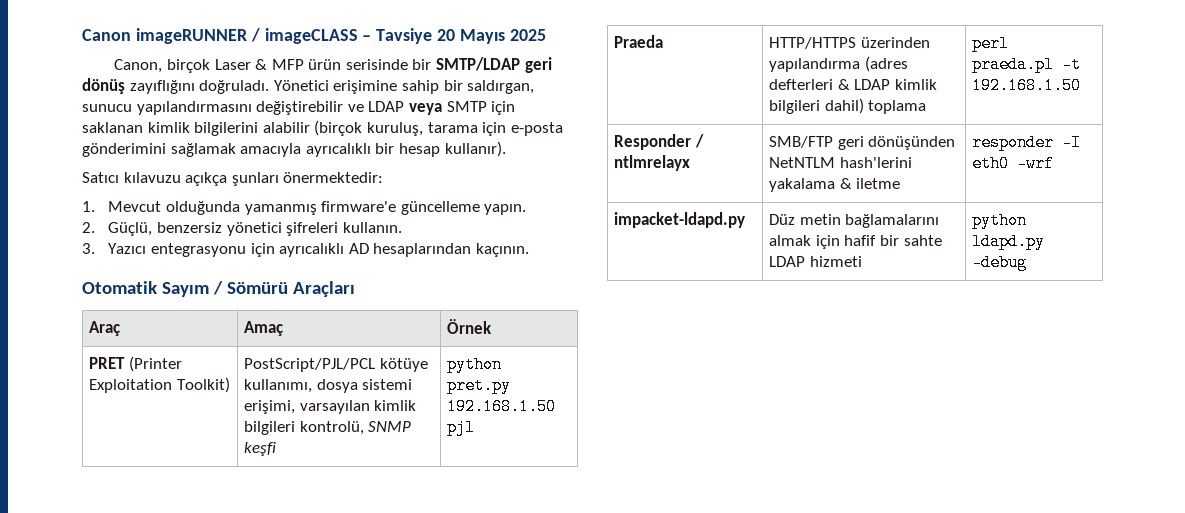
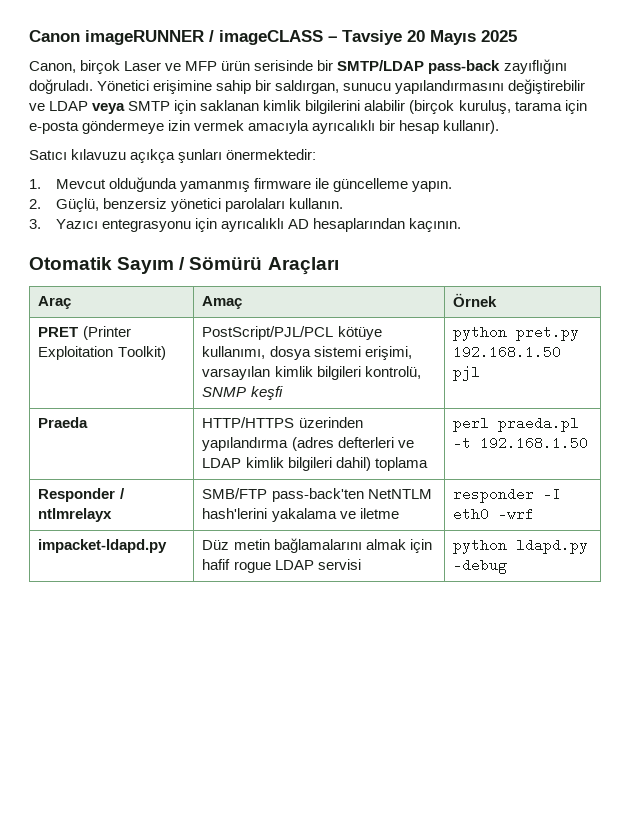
[255,59,268,70] & -> [165,63,182,71] ve
[524,57,552,73] [82,78,125,94] geri dönüş -> [428,60,501,74] pass-back
[82,143,236,157] gönderimini sağlamak -> [82,120,245,134] göndermeye izin vermek
[321,201,397,212] firmware'e -> [253,178,329,189] firmware ile
[286,222,339,236] şifreleri -> [224,198,285,212] parolaları
[837,79,850,90] & -> [397,440,414,448] ve
[837,136,956,150] geri dönüşünden -> [271,488,364,502] pass-back'ten
[839,178,852,189] & -> [339,511,356,519] ve
[880,235,942,246] [769,256,862,267] bir sahte LDAP hizmeti -> [233,559,361,573] rogue LDAP servisi

